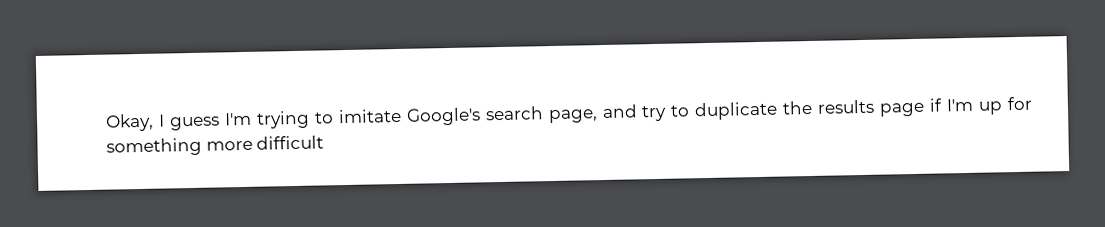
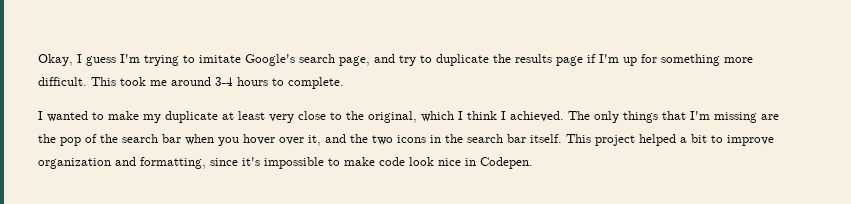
[256,135,325,150] difficult -> [38,77,344,89] [38,111,779,123] [38,134,774,146] [38,157,533,169] difficult. This took me around 3-4 hours to complete. // I wanted to make my duplicate at least very close to the original, which I think I achieved. The only things that I'm missing are the pop of the search bar when you hover over it, and the two icons in the search bar itself. This project helped a bit to improve organization and formatting, since it's impossible to make code look nice in Codepen.

